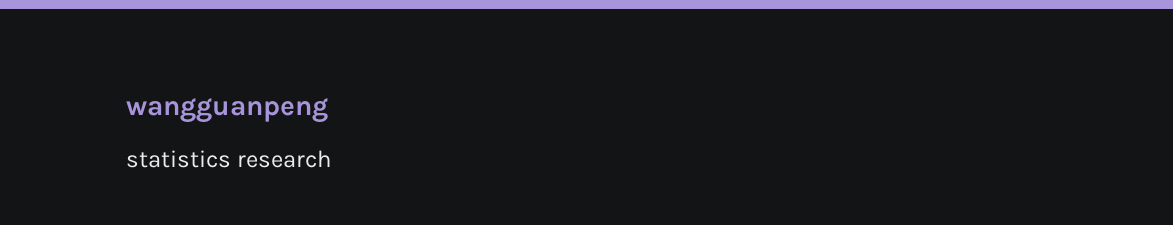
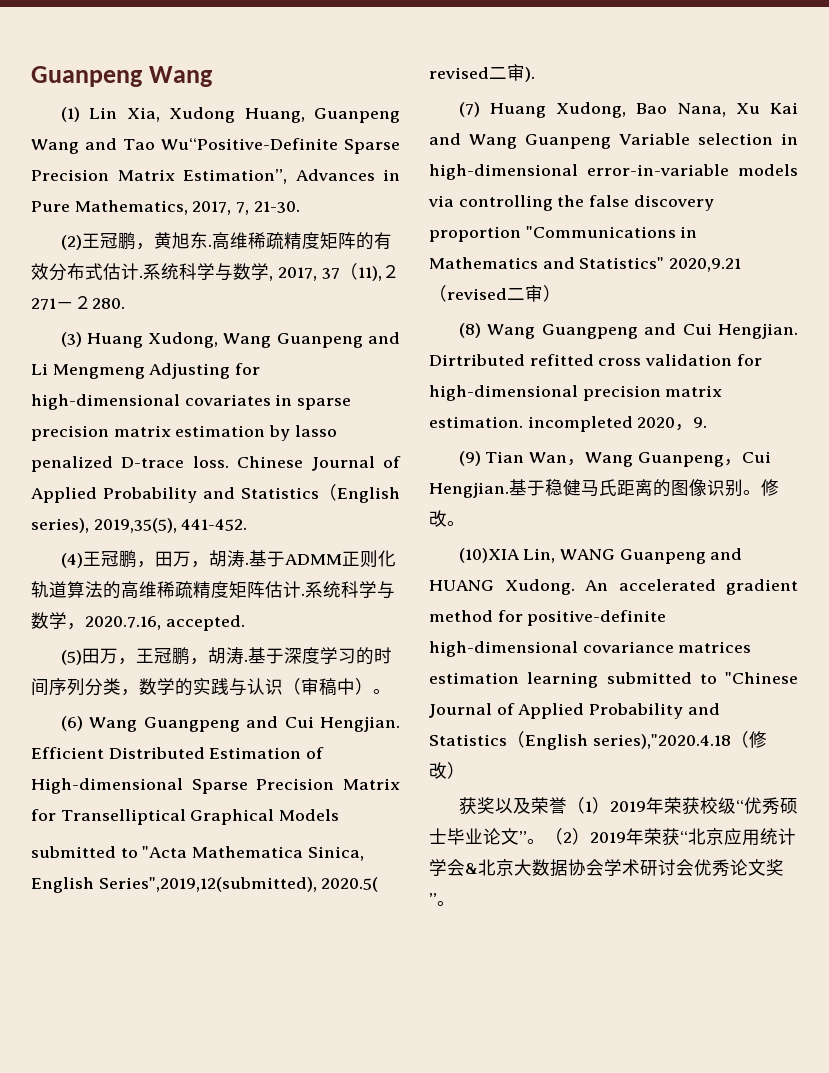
[126,98,328,123] [126,150,332,168] wangguanpeng // statistics research -> [31,66,214,87] [60,107,400,123] [31,138,400,154] [31,169,400,184] [31,200,300,215] [60,232,392,250] [31,263,400,281] [31,296,125,310] [60,332,400,348] [31,363,261,379] [31,394,352,410] [31,425,337,441] [31,456,401,472] [31,484,400,503] [31,518,248,533] [60,550,396,568] [31,581,395,599] [31,612,245,631] [60,647,392,665] [31,678,391,696] [60,716,400,732] [31,747,325,759] [31,778,400,794] [31,809,340,825] [31,846,364,861] [31,877,379,893] [429,64,535,82] [458,102,798,118] [429,133,798,149] [429,164,798,180] [428,195,714,211] [429,226,698,242] [429,257,742,272] [429,285,561,302] [458,323,798,339] [429,354,762,366] [429,385,723,401] [429,416,708,432] [458,451,771,467] [429,479,779,498] [429,510,465,527] [458,548,743,564] [429,579,798,595] [429,610,667,626] [429,641,752,657] [429,672,798,688] [429,703,720,719] [429,731,767,750] [429,762,465,779] [458,797,798,815] [429,828,796,846] [429,859,784,877] [429,893,455,906] Guanpeng Wang // (1) Lin Xia, Xudong Huang, Guanpeng Wang and Tao Wu“Positive-Definite Sparse Precision Matrix Estimation”, Advances in Pure Mathematics, 2017, 7, 21-30. // (2)王冠鹏，黄旭东.高维稀疏精度矩阵的有效分布式估计.系统科学与数学, 2017, 37（11),２271－２280. // (3) Huang Xudong, Wang Guanpeng and Li Mengmeng Adjusting for high-dimensional covariates in sparse precision matrix estimation by lasso penalized D-trace loss. Chinese Journal of Applied Probability and Statistics（English series), 2019,35(5), 441-452. // (4)王冠鹏，田万，胡涛.基于ADMM正则化轨道算法的高维稀疏精度矩阵估计.系统科学与数学，2020.7.16, accepted. // (5)田万，王冠鹏，胡涛.基于深度学习的时间序列分类，数学的实践与认识（审稿中）。 // (6) Wang Guangpeng and Cui Hengjian. Efficient Distributed Estimation of High-dimensional Sparse Precision Matrix for Transelliptical Graphical Models // submitted to "Acta Mathematica Sinica, English Series",2019,12(submitted), 2020.5( revised二审). // (7) Huang Xudong, Bao Nana, Xu Kai and Wang Guanpeng Variable selection in high-dimensional error-in-variable models via controlling the false discovery proportion "Communications in Mathematics and Statistics" 2020,9.21（revised二审） // (8) Wang Guangpeng and Cui Hengjian. Dirtributed refitted cross validation for high-dimensional precision matrix estimation. incompleted 2020，9. // (9) Tian Wan，Wang Guanpeng，Cui Hengjian.基于稳健马氏距离的图像识别。修改。 // (10)XIA Lin, WANG Guanpeng and HUANG Xudong. An accelerated gradient method for positive-definite high-dimensional covariance matrices estimation learning submitted to "Chinese Journal of Applied Probability and Statistics（English series),"2020.4.18（修改） // 获奖以及荣誉（1）2019年荣获校级“优秀硕士毕业论文”。（2）2019年荣获“北京应用统计学会&北京大数据协会学术研讨会优秀论文奖”。

